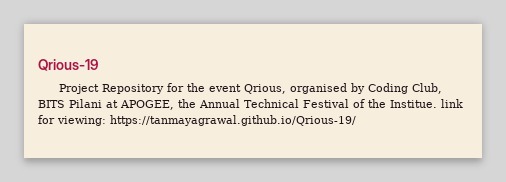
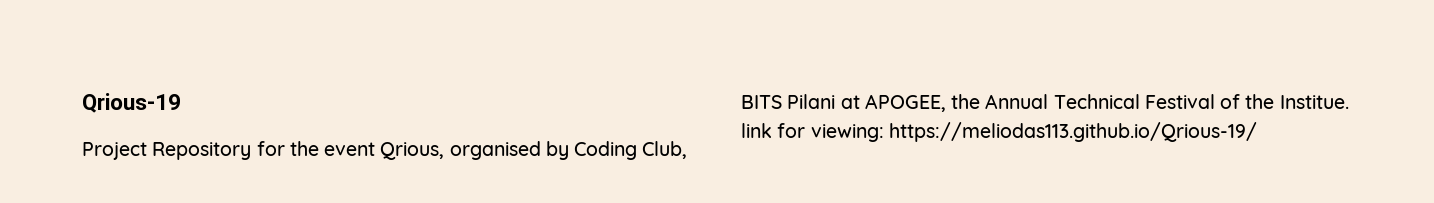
[110,115,356,126] https://tanmayagrawal.github.io/Qrious-19/ -> [888,122,1257,142] https://meliodas113.github.io/Qrious-19/

